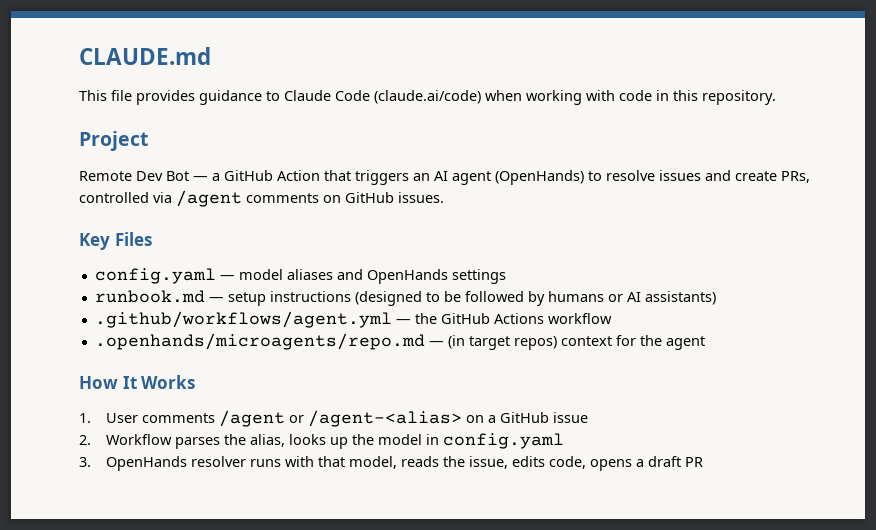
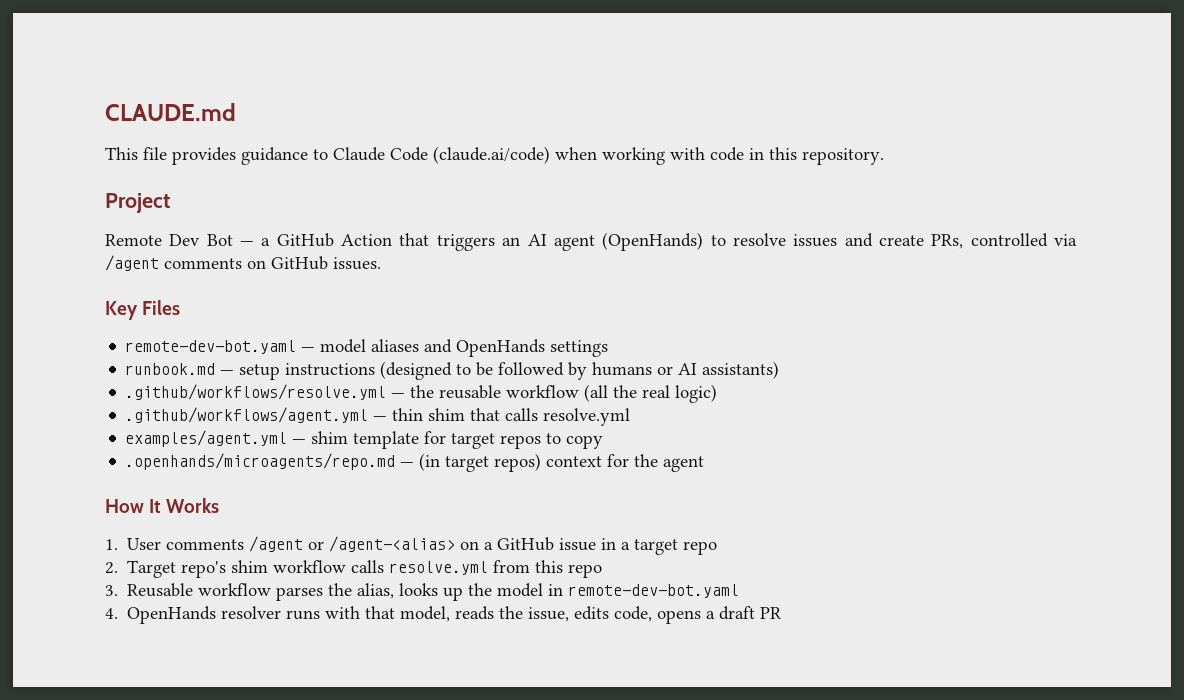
[94,268,216,284] config.yaml -> [125,340,297,354] remote-dev-bot.yaml
[94,311,612,328] .github/workflows/agent.yml — the GitHub Actions workflow -> [125,384,718,403] [125,407,631,426] [125,430,604,449] .github/workflows/resolve.yml — the reusable workflow (all the real logic) // .github/workflows/agent.yml — thin shim that calls resolve.yml // examples/agent.yml — shim template for target repos to copy
[79,434,173,445] // 2. Workflow -> [601,538,718,555] [105,560,603,578] [105,583,272,597] in a target repo // 2. Target repo's shim workflow calls resolve.yml from this repo // 3. Reusable workflow
[443,433,565,449] [79,457,91,467] config.yaml // 3. -> [568,584,740,598] [105,608,118,619] remote-dev-bot.yaml // 4.

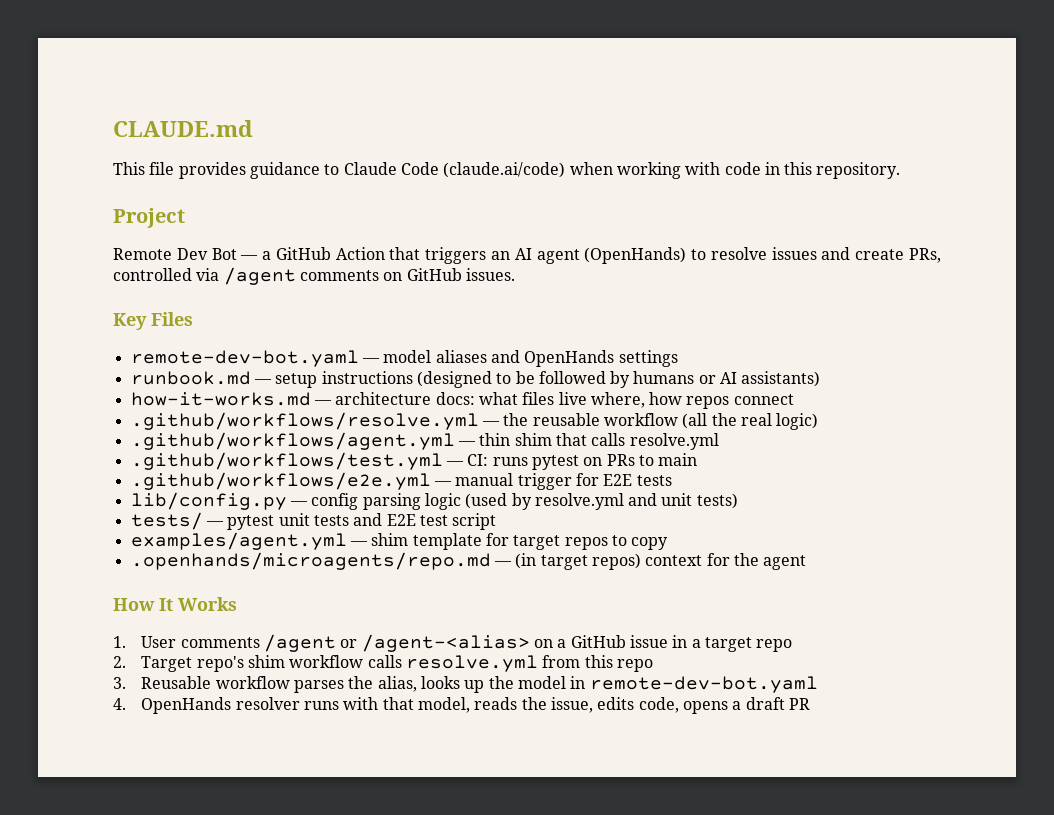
(780, 370) none -> [130,392,794,409] // how-it-works.md — architecture docs: what files live where, how repos connect
(631, 417) none -> [130,452,698,470] [130,472,672,490] [130,492,738,510] [130,512,497,530] // .github/workflows/test.yml — CI: runs pytest on PRs to main // .github/workflows/e2e.yml — manual trigger for E2E tests // lib/config.py — config parsing logic (used by resolve.yml and unit tests) // tests/ — pytest unit tests and E2E test script

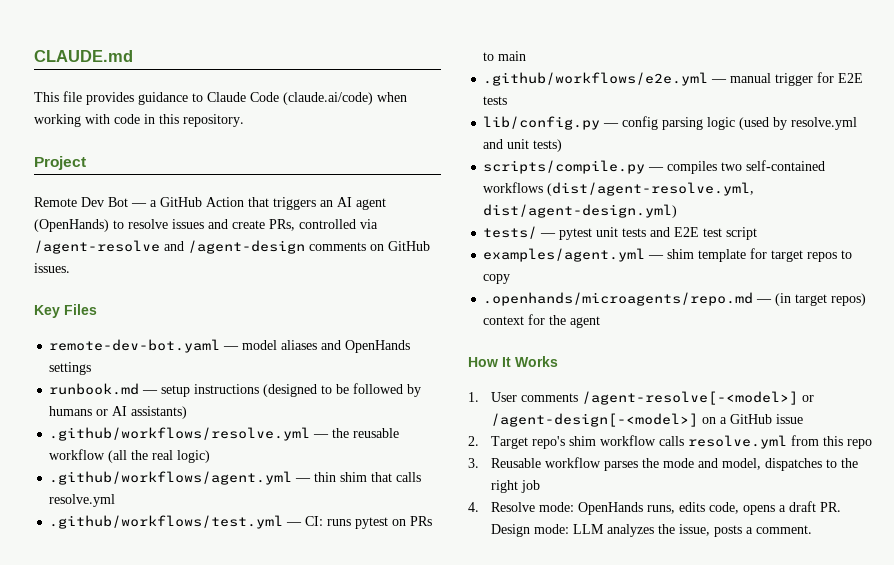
[223,267,296,285] /agent -> [34,240,305,254] /agent-resolve and /agent-design
[130,392,794,409] // how-it-works.md — architecture docs: what files live where, how repos connect -> (188, 412) none
(738, 501) none -> [483,160,826,174] [483,182,755,196] [483,204,678,218] // scripts/compile.py — compiles two self-contained workflows (dist/agent-resolve.yml, dist/agent-design.yml)
[263,634,530,652] /agent or /agent-<alias> -> [582,391,815,405] [491,413,699,427] /agent-resolve[-<model>] or /agent-design[-<model>]
[672,635,793,652] in a target repo -> (804, 419) none
[377,676,818,693] [113,697,593,714] alias, looks up the model in remote-dev-bot.yaml // 4. OpenHands resolver runs with that model, reads the issue, -> [663,458,859,471] [491,480,541,493] [468,502,676,515] mode and model, dispatches to the right job // 4. Resolve mode: OpenHands runs,
[788,698,810,710] PR -> [820,502,842,512] [491,524,813,537] PR. Design mode: LLM analyzes the issue, posts a comment.

